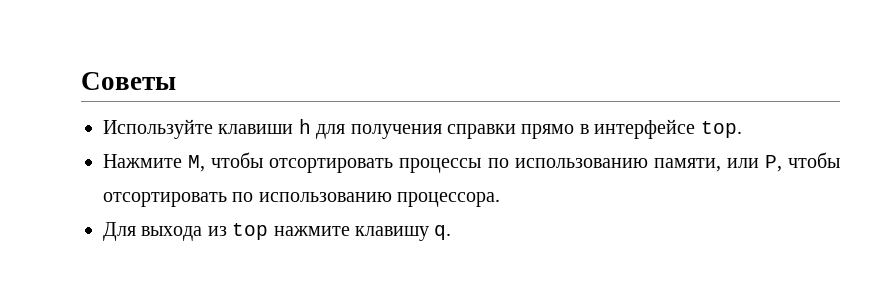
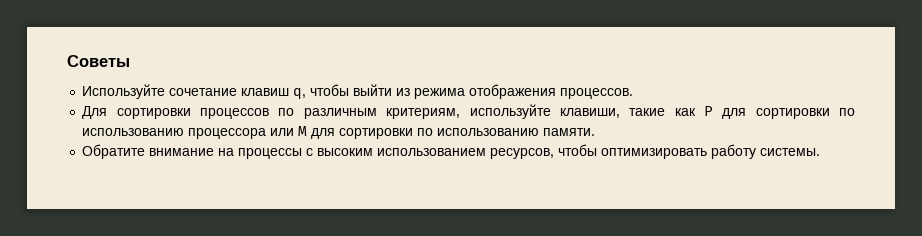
[218,119,742,139] [103,152,841,173] [103,192,501,207] [103,222,452,241] клавиши h для получения справки прямо в интерфейсе top. // Нажмите M, чтобы отсортировать процессы по использованию памяти, или P, чтобы отсортировать по использованию процессора. // Для выхода из top нажмите клавишу q. -> [169,84,634,99] [82,104,855,119] [82,126,596,139] [82,144,821,159] сочетание клавиш q, чтобы выйти из режима отображения процессов. // Для сортировки процессов по различным критериям, используйте клавиши, такие как P для сортировки по использованию процессора или M для сортировки по использованию памяти. // Обратите внимание на процессы с высоким использованием ресурсов, чтобы оптимизировать работу системы.

